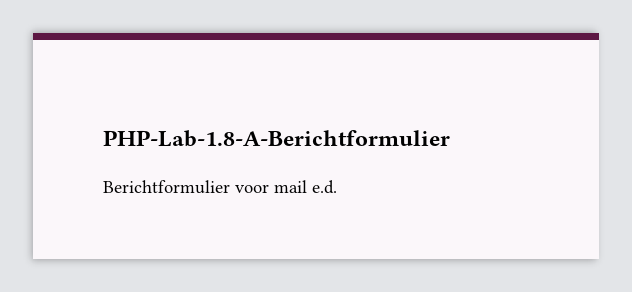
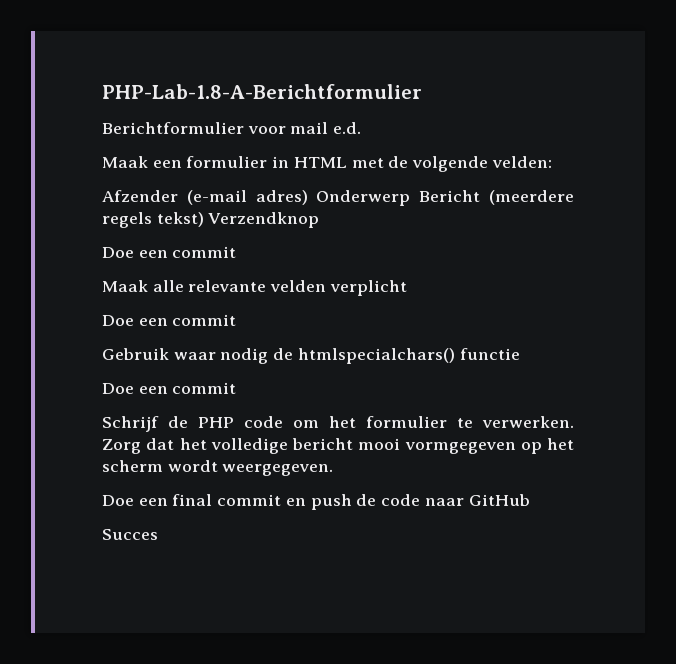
(337, 187) none -> [102,156,552,172] [102,190,574,206] [102,212,320,228] [102,246,237,258] [102,280,407,296] [102,314,237,326] [102,348,520,364] [102,382,237,394] [102,416,574,432] [102,438,574,454] [102,460,334,476] [102,494,530,510] [102,529,158,540] // Maak een formulier in HTML met de volgende velden: // Afzender (e-mail adres) Onderwerp Bericht (meerdere regels tekst) Verzendknop // Doe een commit // Maak alle relevante velden verplicht // Doe een commit // Gebruik waar nodig de htmlspecialchars() functie // Doe een commit // Schrijf de PHP code om het formulier te verwerken. Zorg dat het volledige bericht mooi vormgegeven op het scherm wordt weergegeven. // Doe een final commit en push de code naar GitHub // Succes

